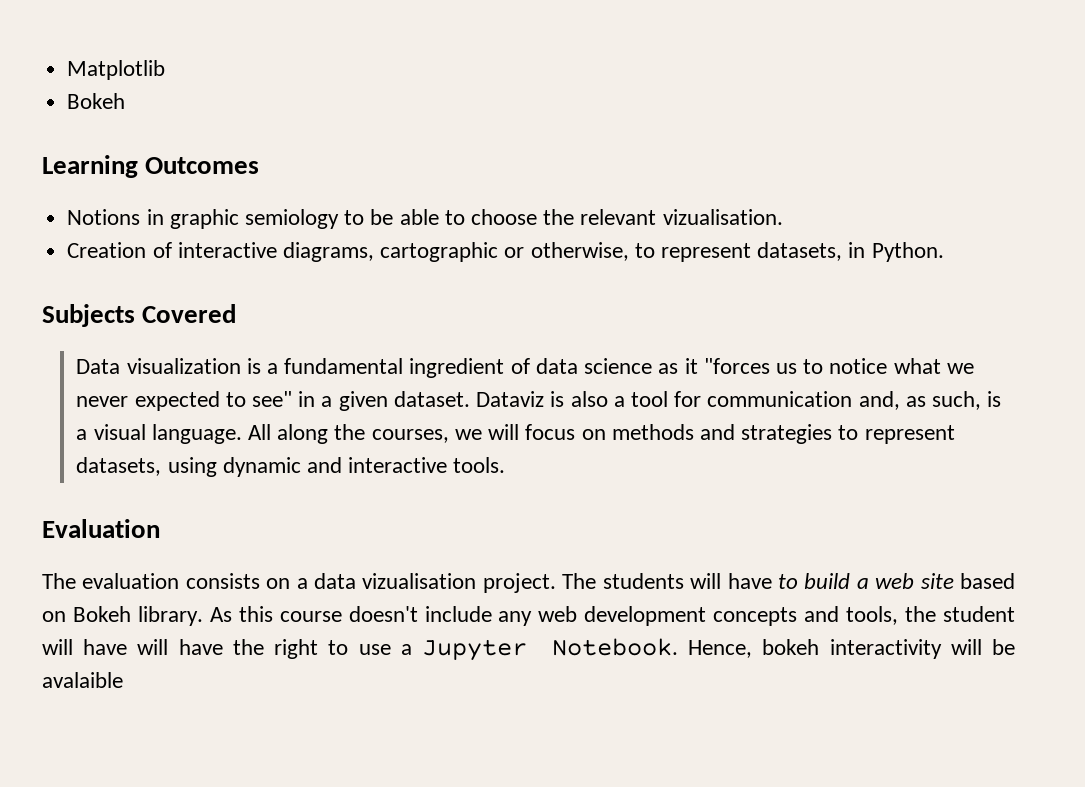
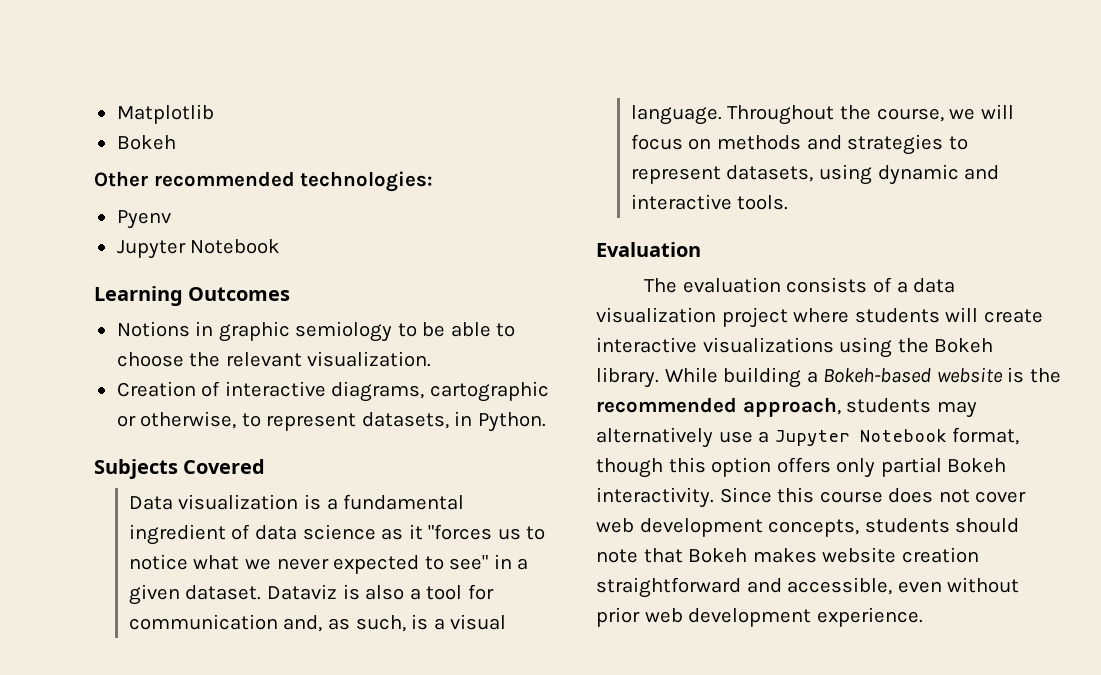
(126, 101) none -> [94,171,434,192] [116,210,171,229] [116,239,281,259] // Other recommended technologies: // Pyenv // Jupyter Notebook
[662,209,783,225] vizualisation. -> [307,351,432,367] visualization.
[248,424,449,444] All along the courses, -> [727,105,944,125] Throughout the course,
[266,578,291,589] on -> [873,277,893,293] of
[362,573,1015,593] [42,606,1015,626] [42,638,1016,661] [42,672,123,688] vizualisation project. The students will have to build a web site based on Bokeh library. As this course doesn't include any web development concepts and tools, the student will have will have the right to use a Jupyter Notebook. Hence, bokeh interactivity will be avalaible -> [596,307,1043,328] [596,337,994,358] [596,367,1061,388] [596,397,977,418] [596,427,1020,448] [596,457,1007,478] [596,487,1027,508] [596,518,1020,537] [596,547,979,563] [596,577,1020,598] [596,607,923,627] visualization project where students will create interactive visualizations using the Bokeh library. While building a Bokeh-based website is the recommended approach, students may alternatively use a Jupyter Notebook format, though this option offers only partial Bokeh interactivity. Since this course does not cover web development concepts, students should note that Bokeh makes website creation straightforward and accessible, even without prior web development experience.

